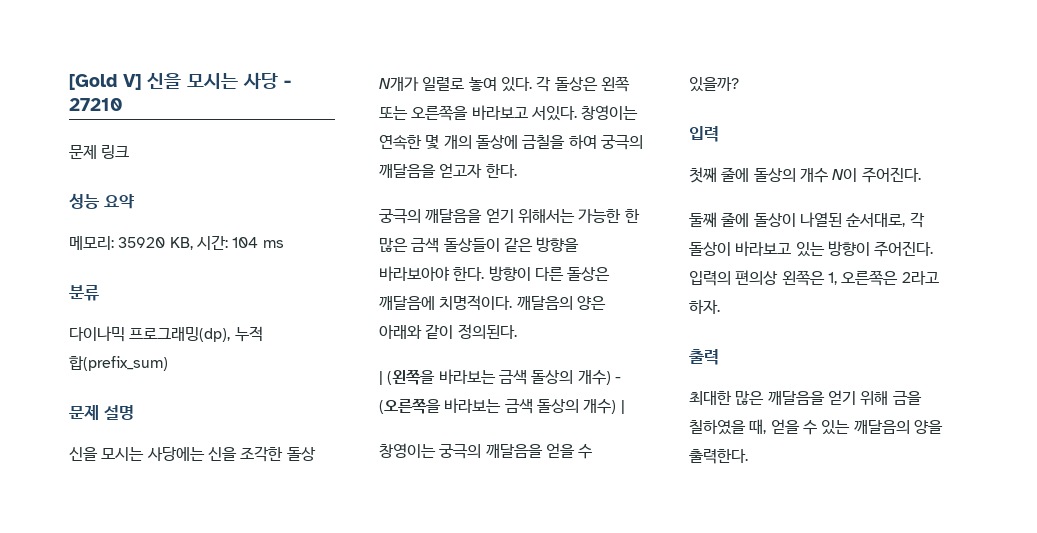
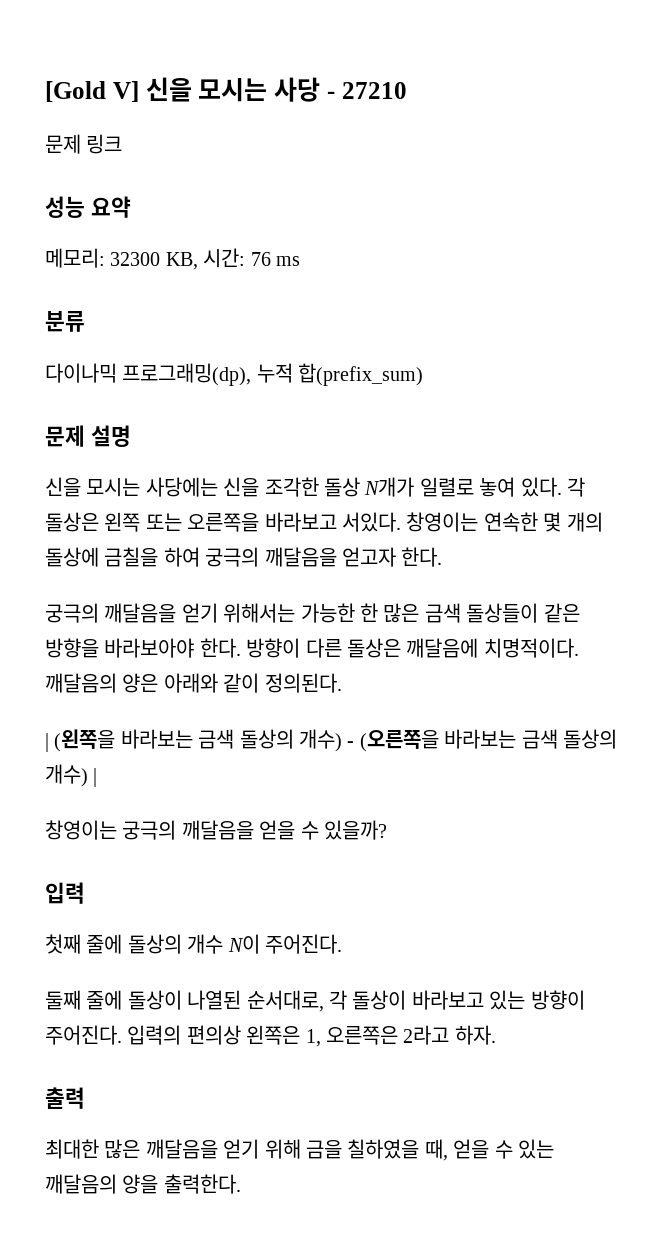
[118,237,166,248] 35920 -> [110,252,161,266] 32300
[232,237,259,248] 104 -> [250,252,271,266] 76

